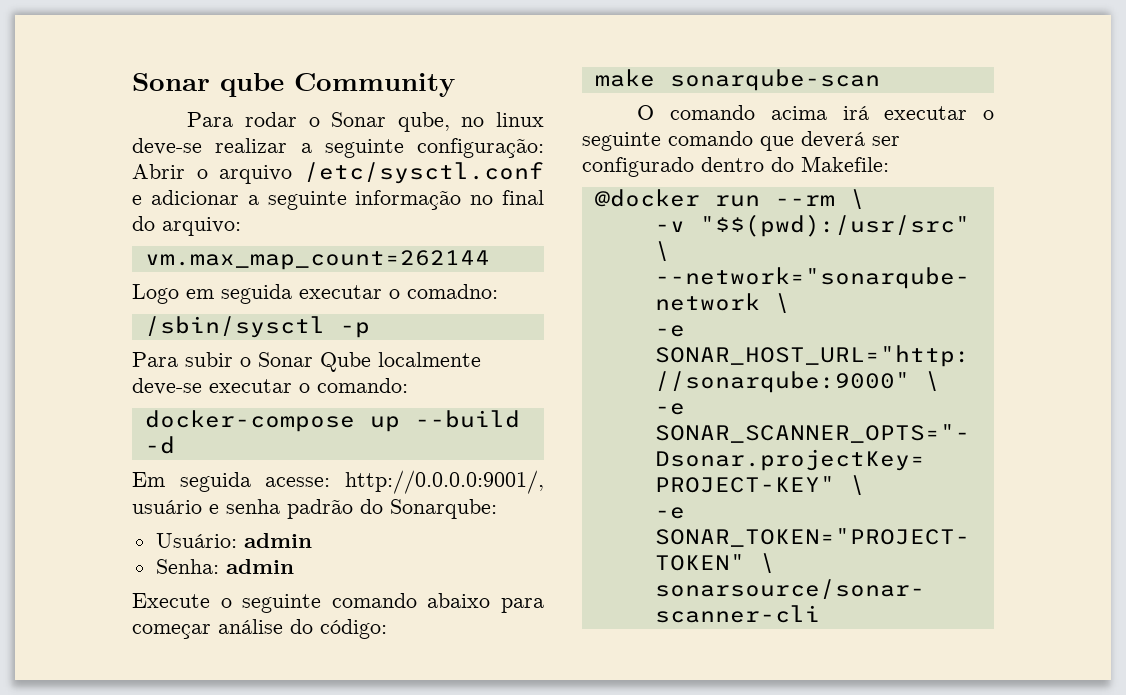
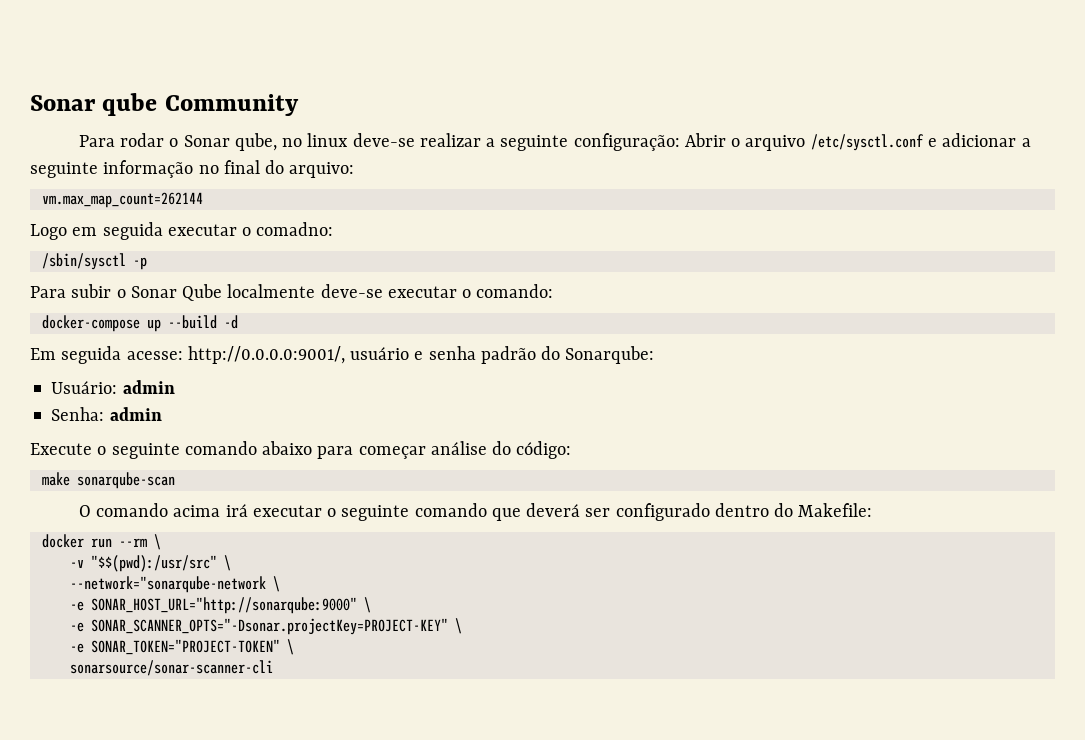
[594,189,700,207] @docker -> [41,534,84,548] docker

